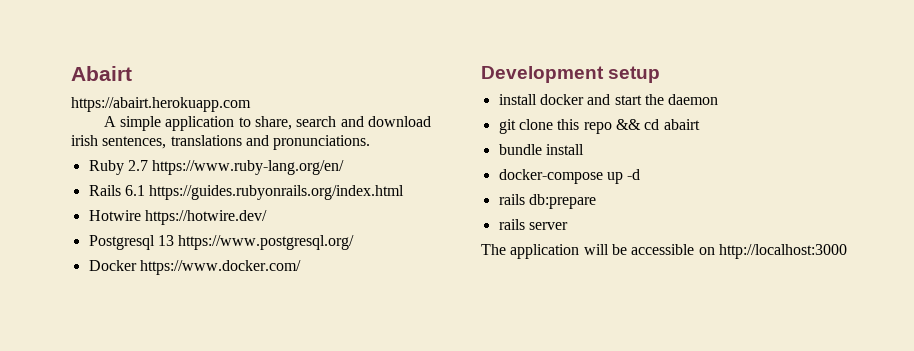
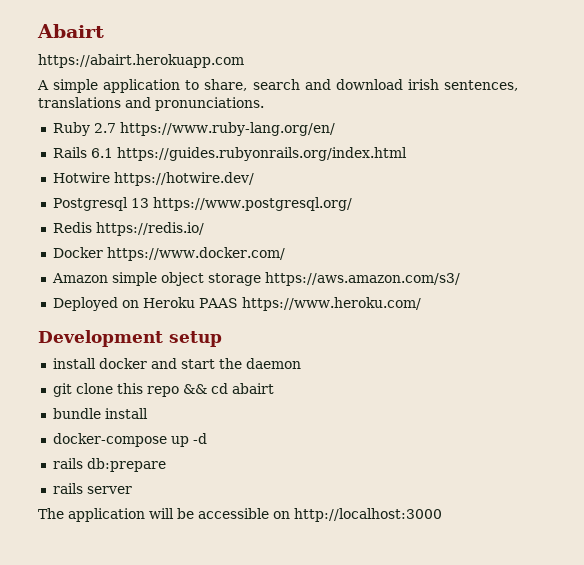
(355, 242) none -> [52,222,204,236] // Redis https://redis.io/
(301, 267) none -> [51,272,460,286] [52,297,421,311] // Amazon simple object storage https://aws.amazon.com/s3/ // Deployed on Heroku PAAS https://www.heroku.com/

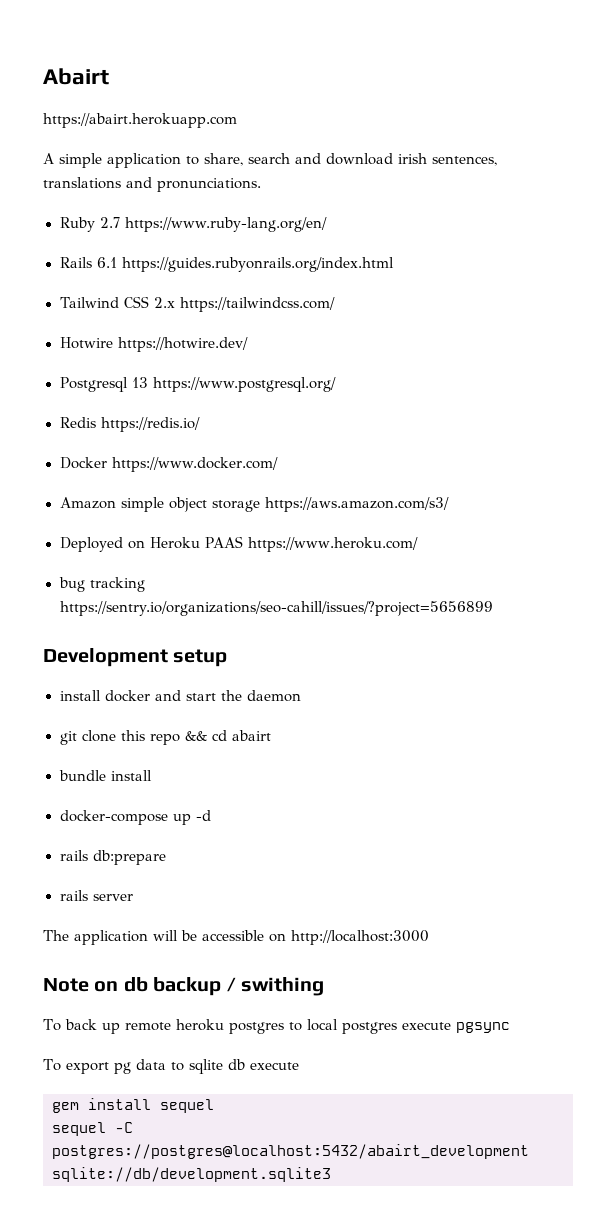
(407, 154) none -> [59,296,336,312] // Tailwind CSS 2.x https://tailwindcss.com/
(421, 304) none -> [58,577,145,592] [59,601,494,616] // bug tracking https://sentry.io/organizations/seo-cahill/issues/?project=5656899
(442, 515) none -> [43,977,324,996] [43,1019,510,1034] [43,1059,299,1074] [52,1098,214,1113] [52,1122,133,1136] [52,1144,529,1159] [52,1167,331,1182] // Note on db backup / swithing // To back up remote heroku postgres to local postgres execute pgsync // To export pg data to sqlite db execute // gem install sequel // sequel -C postgres://postgres@localhost:5432/abairt_development sqlite://db/development.sqlite3

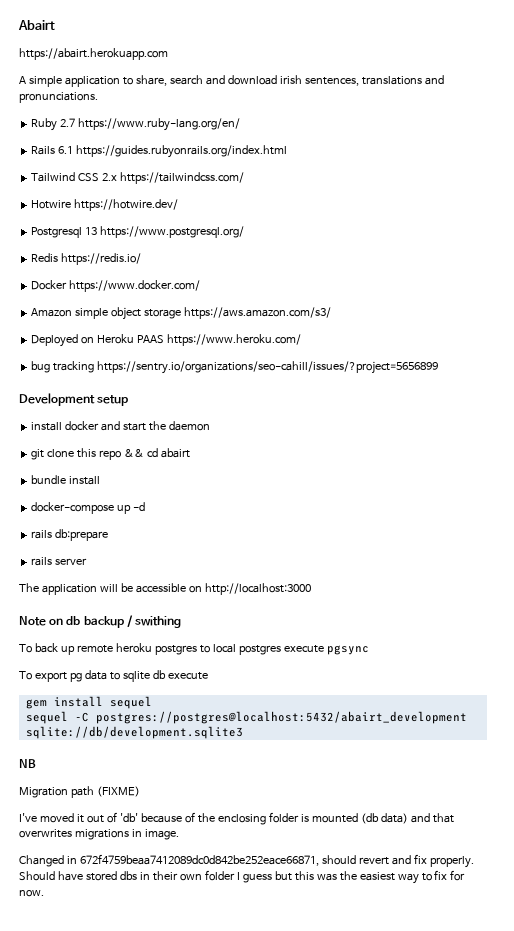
(331, 1174) none -> [19,759,36,768] [19,786,140,798] [19,812,454,825] [19,829,179,840] [19,854,474,868] [19,870,466,884] [19,890,44,897] // NB // Migration path (FIXME) // I've moved it out of 'db' because of the enclosing folder is mounted (db data) and that overwrites migrations in image. // Changed in 672f4759beaa7412089dc0d842be252eace66871, should revert and fix properly. Should have stored dbs in their own folder I guess but this was the easiest way to fix for now.

